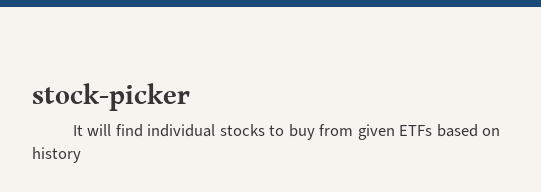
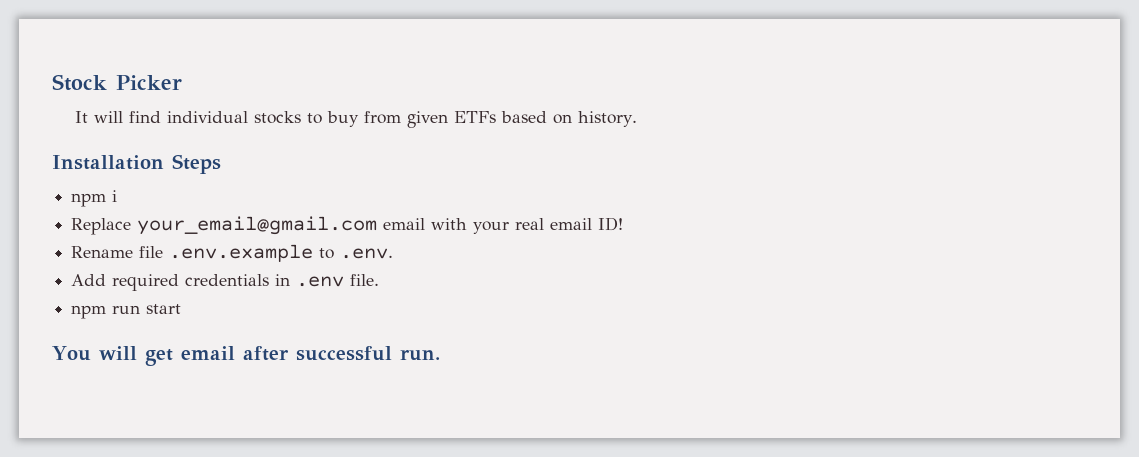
[32,83,190,111] stock-picker -> [52,74,182,91] Stock Picker
[32,147,81,163] history -> [577,111,637,127] [52,154,221,174] [71,190,118,207] [71,216,624,235] [71,244,394,262] [71,274,380,291] [71,304,182,319] [52,346,440,366] history. // Installation Steps // npm i // Replace your_email@gmail.com email with your real email ID! // Rename file .env.example to .env. // Add required credentials in .env file. // npm run start // You will get email after successful run.

